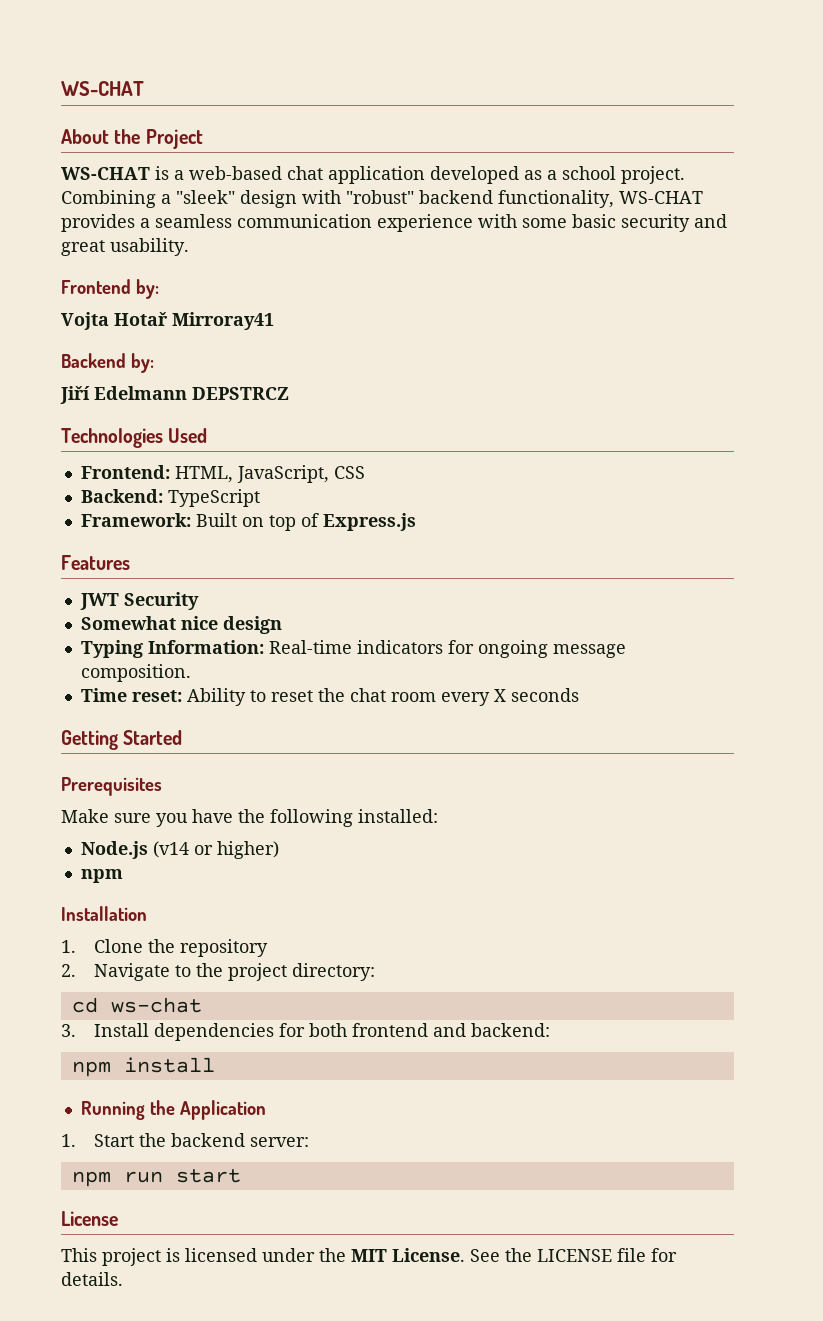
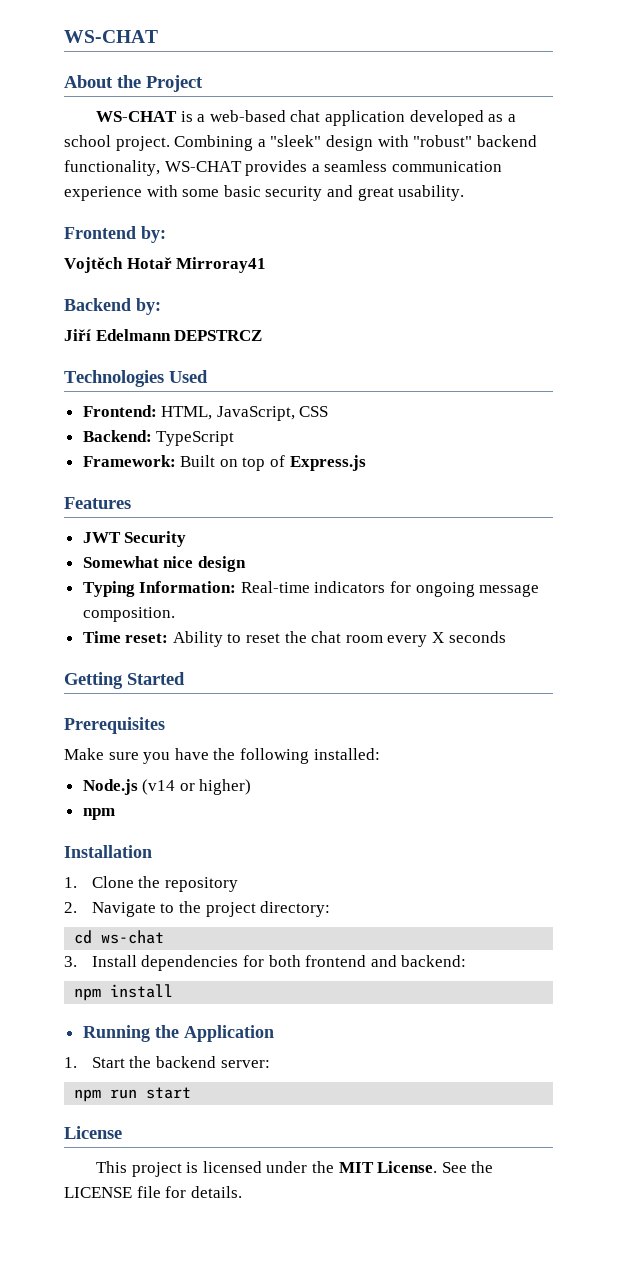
[61,312,109,330] Vojta -> [64,257,123,273] Vojtěch

